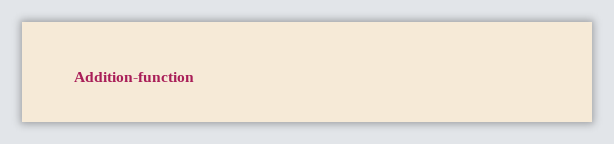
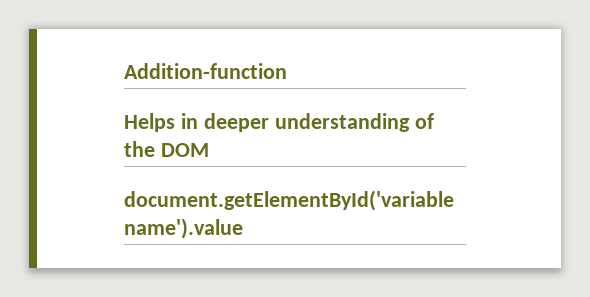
(194, 77) none -> [124,113,434,132] [124,141,209,157] [124,190,454,211] [124,218,243,239] // Helps in deeper understanding of the DOM // document.getElementById('variable name').value

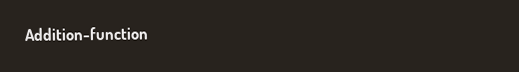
[124,113,434,132] [124,141,209,157] [124,190,454,211] [124,218,243,239] // Helps in deeper understanding of the DOM // document.getElementById('variable name').value -> (149, 34) none

